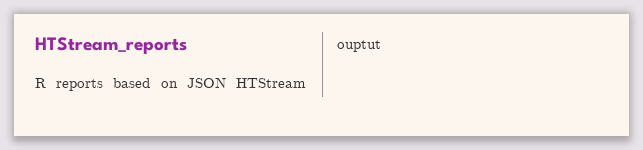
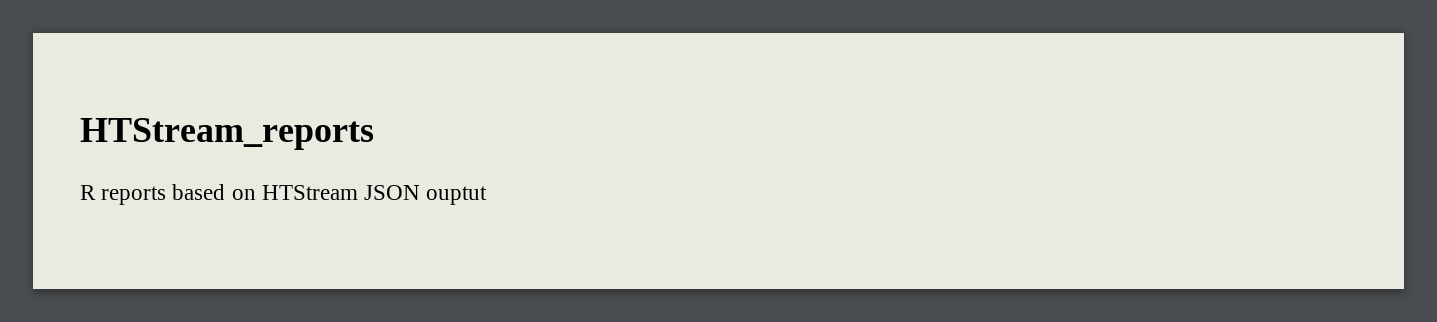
[186,77,306,88] JSON HTStream -> [261,185,421,200] HTStream JSON

